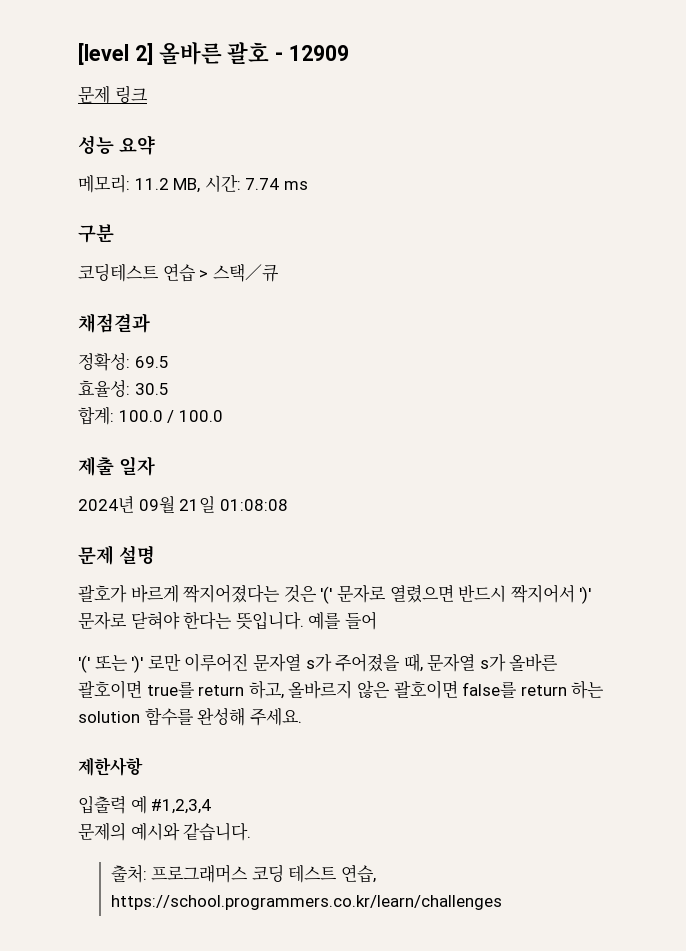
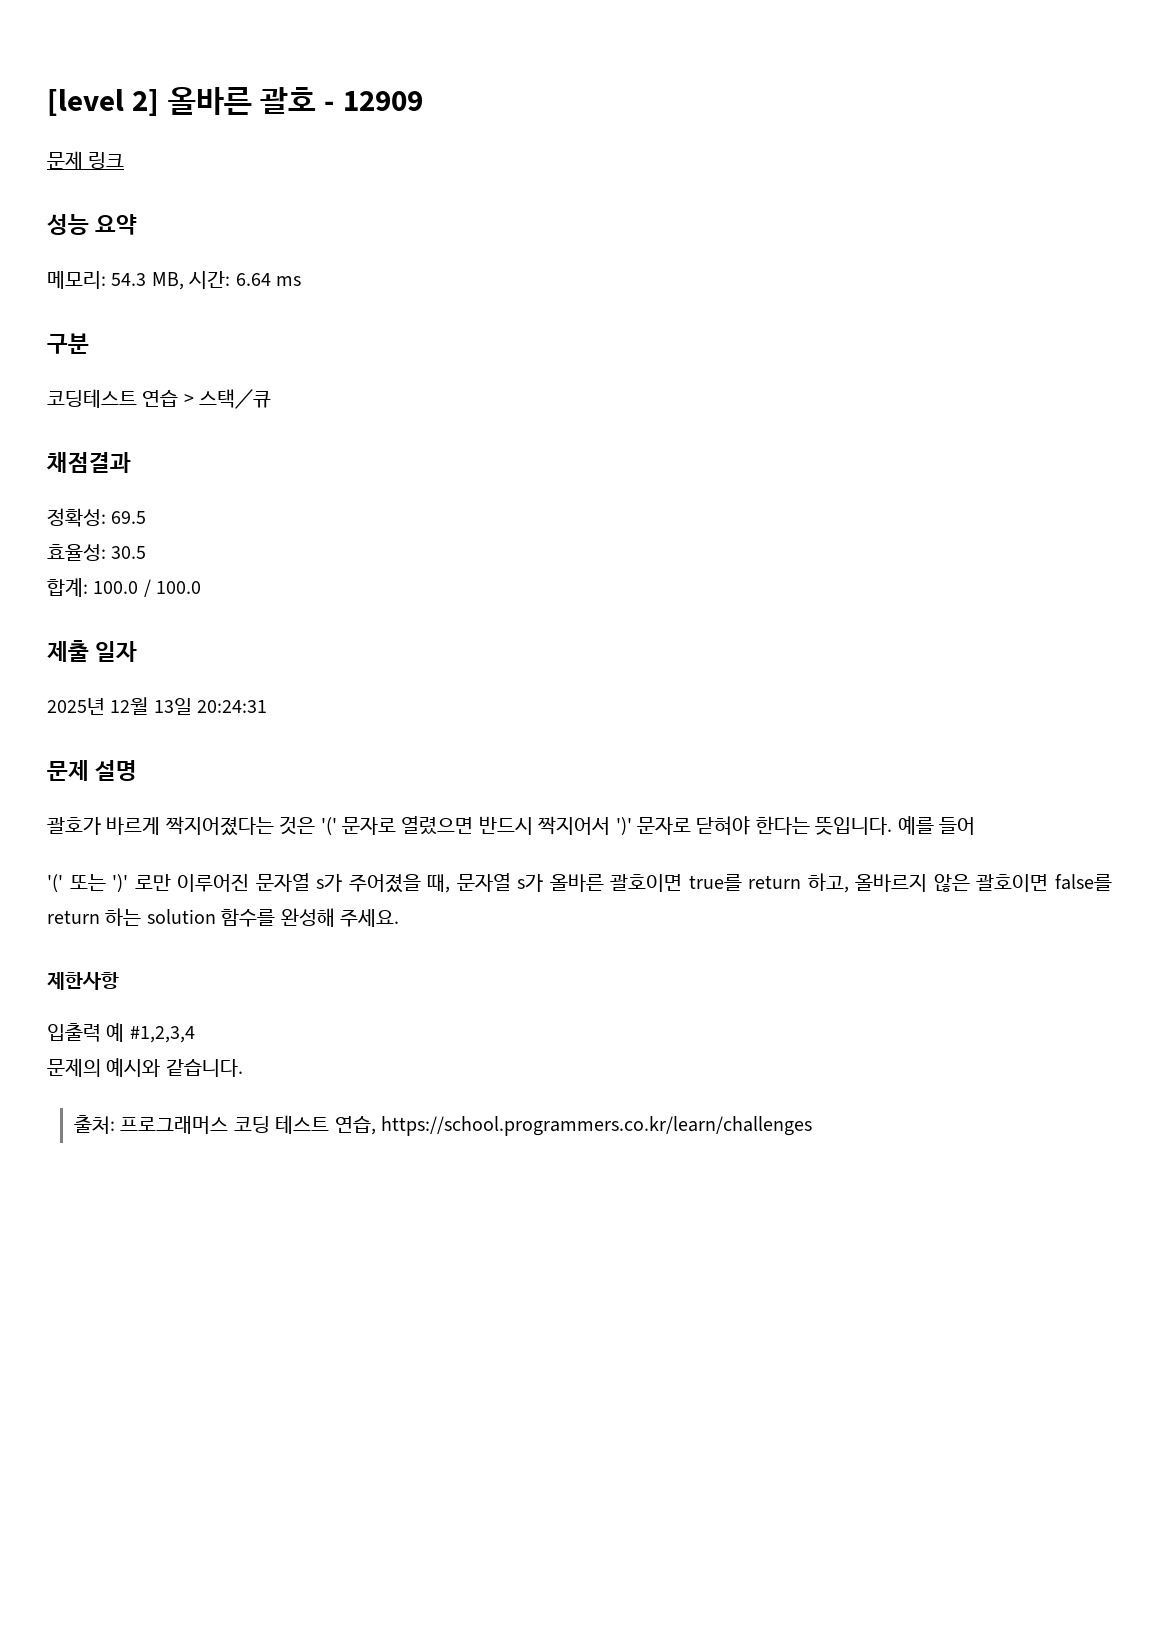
[134,178,169,190] 11.2 -> [111,273,147,286] 54.3
[245,178,280,190] 7.74 -> [235,273,271,286] 6.64
[78,496,288,513] 2024년 09월 21일 01:08:08 -> [47,697,268,715] 2025년 12월 13일 20:24:31

